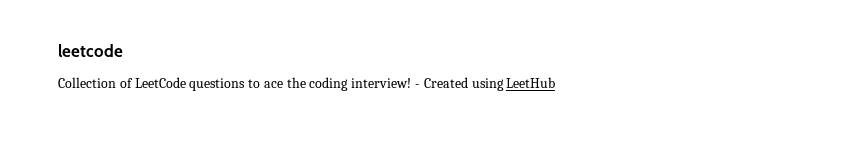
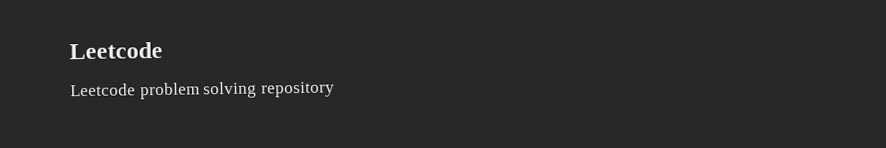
[58,44,123,57] [58,77,556,91] leetcode // Collection of LeetCode questions to ace the coding interview! - Created using LeetHub -> [69,41,163,60] [70,81,335,100] Leetcode // Leetcode problem solving repository

